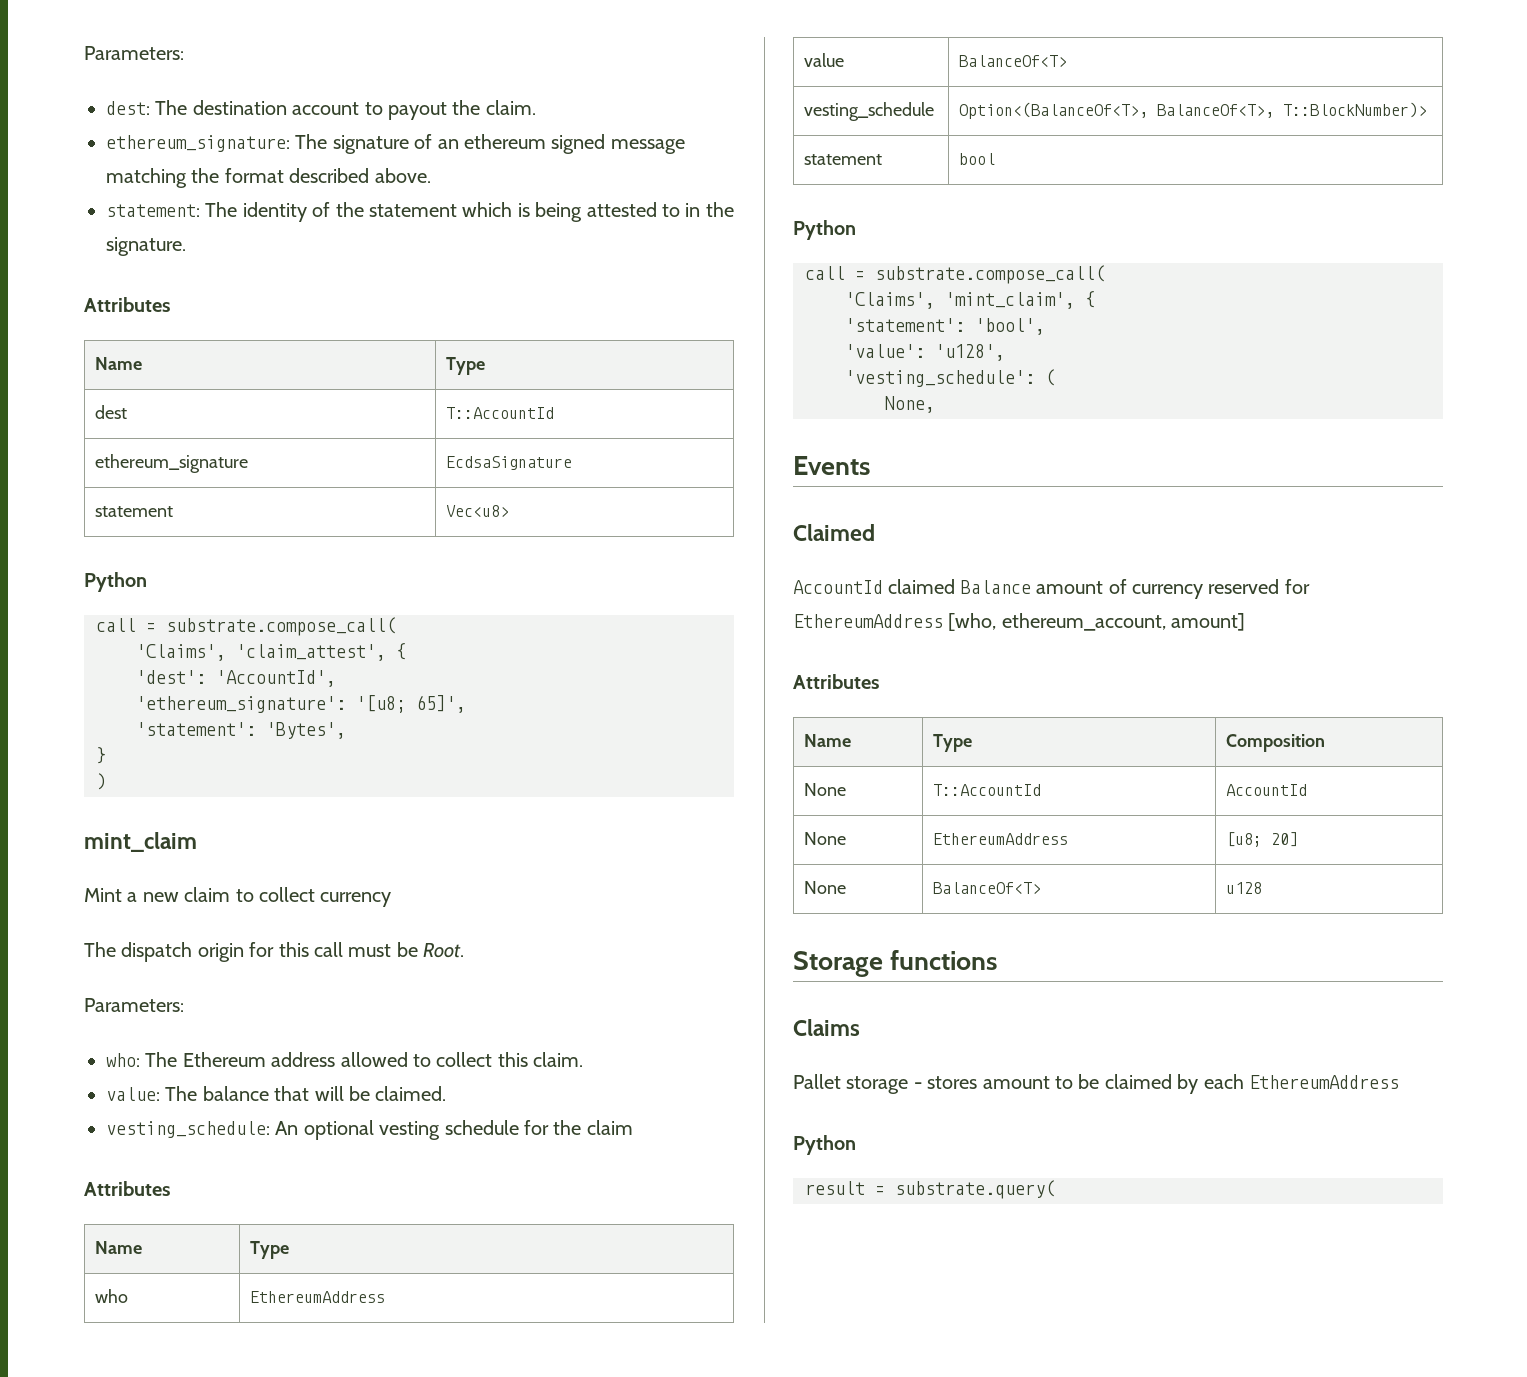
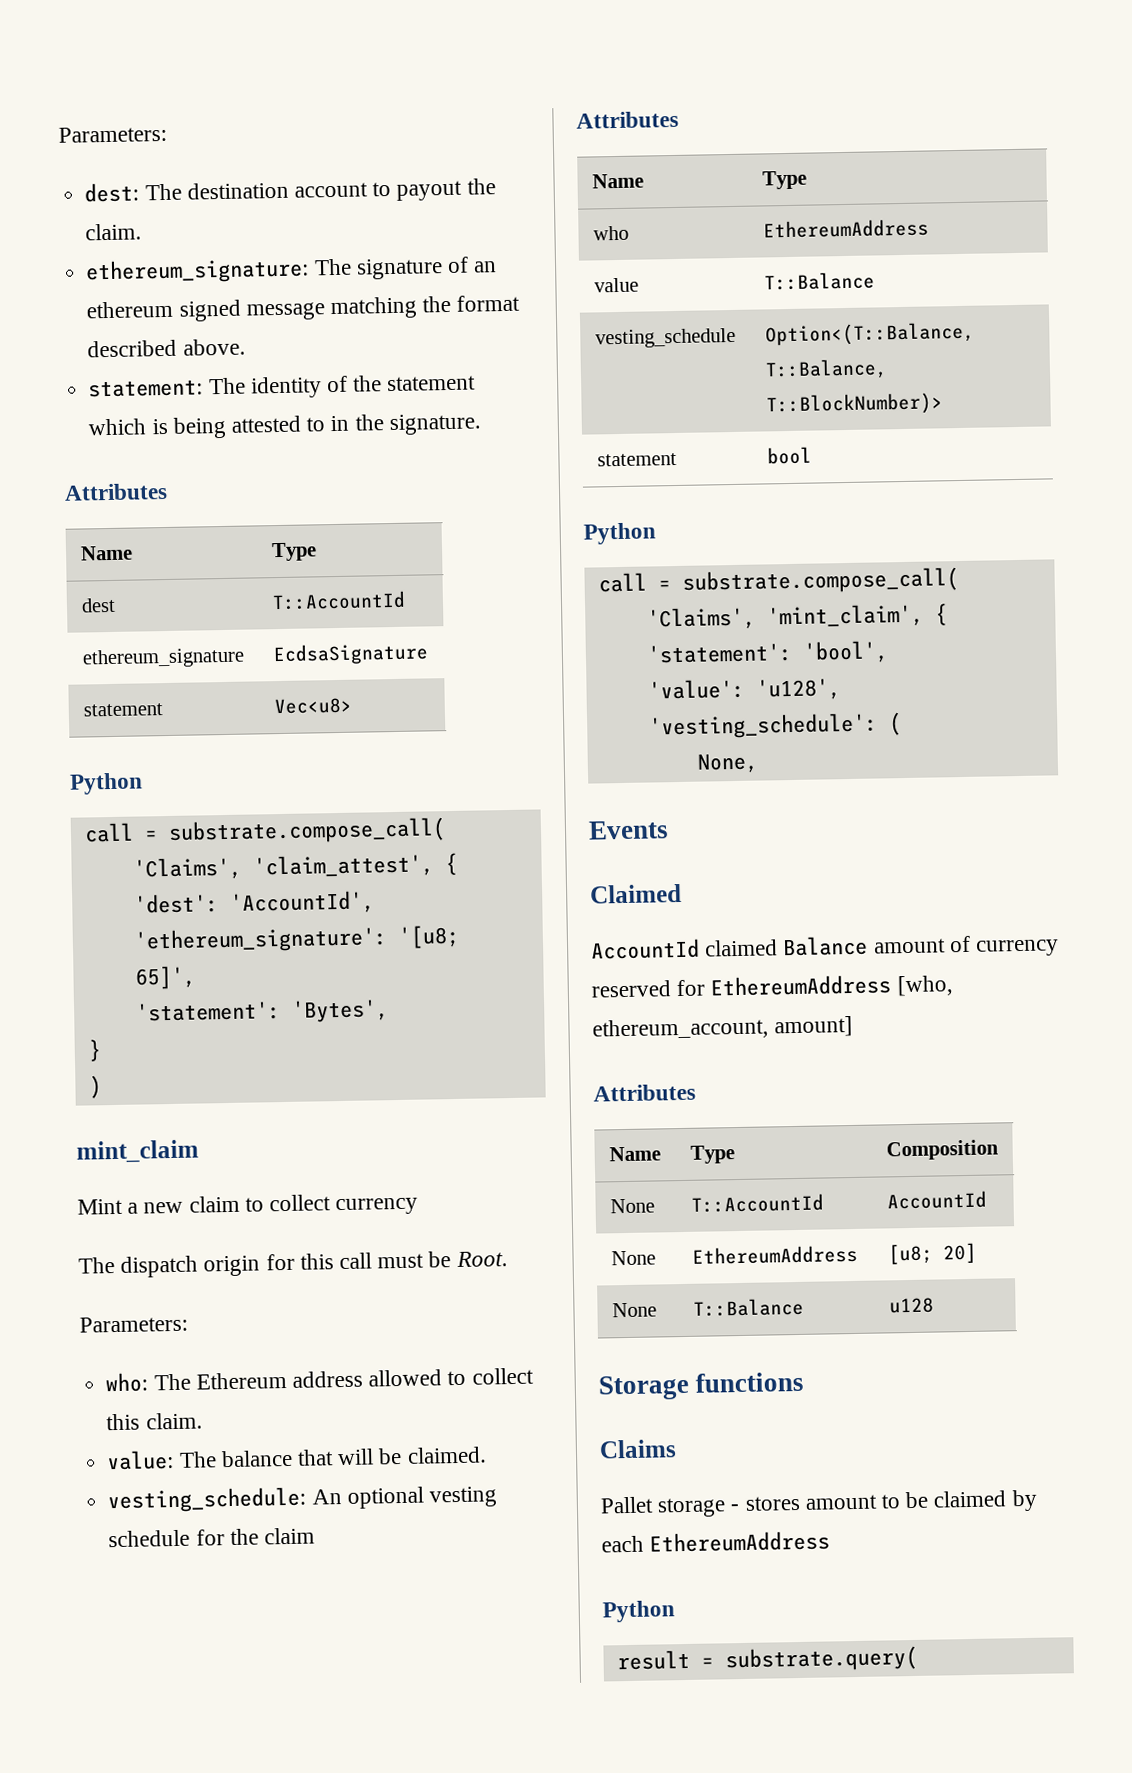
[958,55,1067,67] BalanceOf<T> -> [763,271,875,291] T::Balance
[958,102,1274,119] Option<(BalanceOf<T>, BalanceOf<T>, -> [764,321,975,347] [764,358,888,381] Option<(T::Balance, T::Balance,
[932,882,1041,894] BalanceOf<T> -> [692,1297,804,1317] T::Balance

